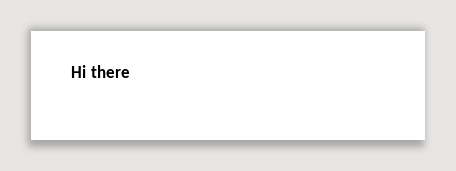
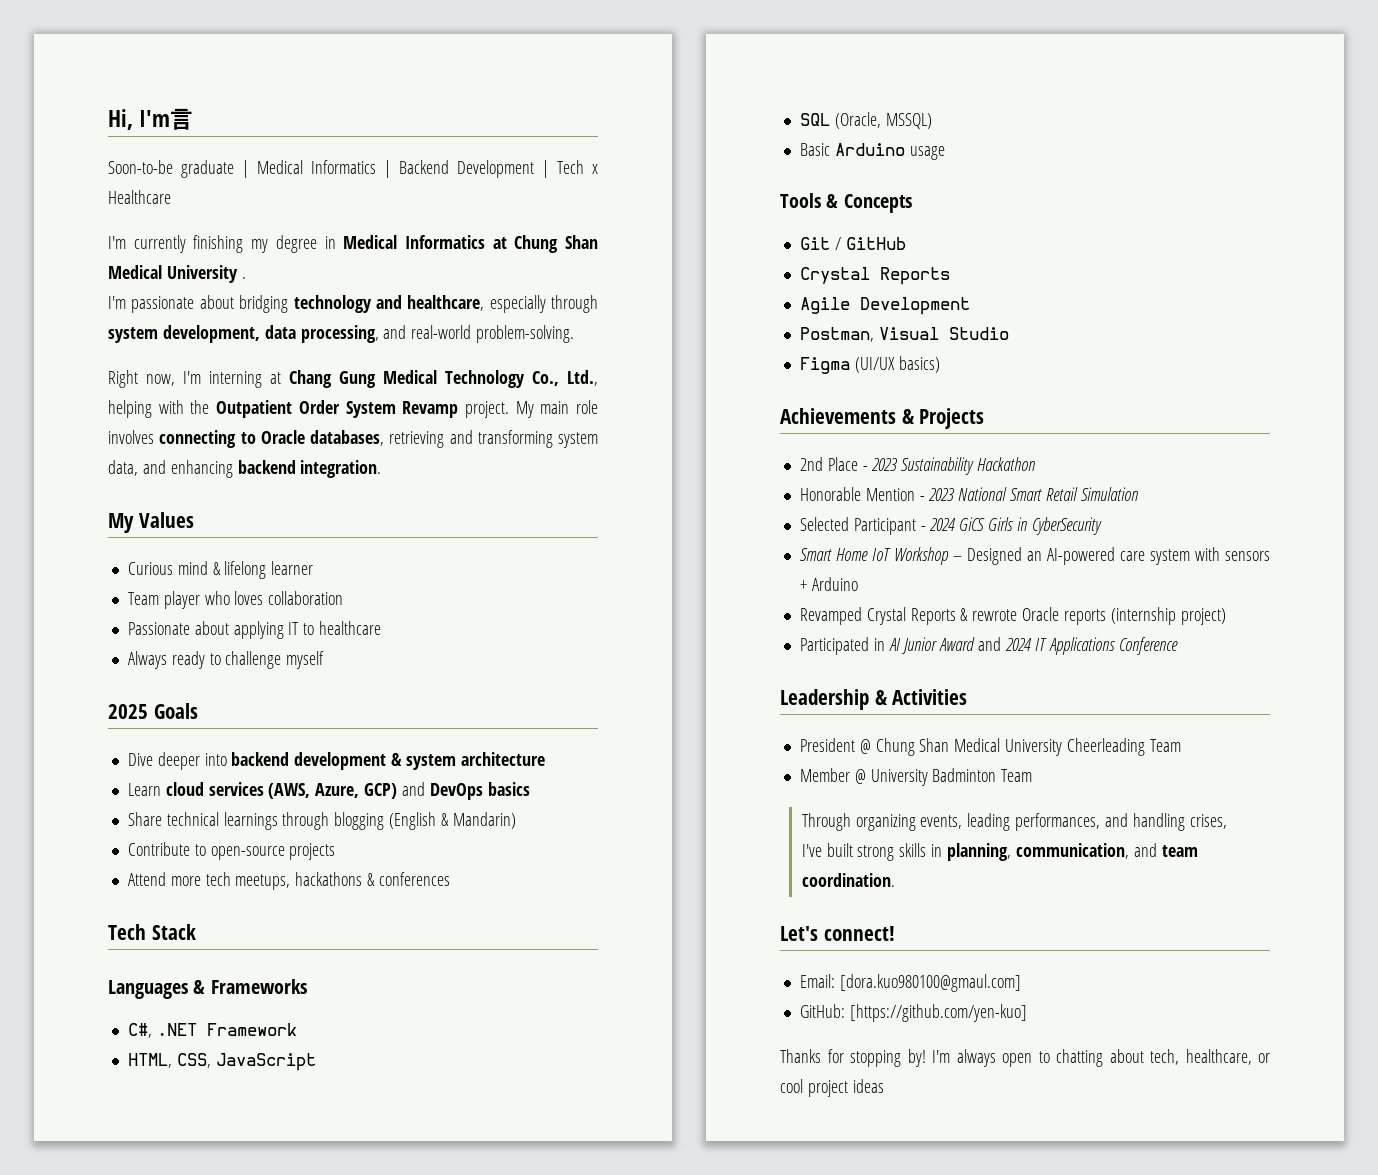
[71,65,130,78] Hi there -> [108,108,194,130] [108,160,598,178] [108,190,171,204] [108,235,598,253] [108,265,246,283] [108,295,598,313] [108,325,575,343] [108,370,598,388] [108,400,598,418] [108,430,598,448] [108,460,382,478] [108,512,194,533] [127,561,314,579] [127,591,344,609] [127,621,382,639] [127,651,325,669] [108,703,198,719] [127,752,545,770] [127,782,530,800] [127,812,516,830] [127,842,336,860] [127,872,450,890] [108,924,196,940] [108,979,307,999] [127,1023,297,1038] [127,1053,316,1071] [799,112,932,129] [799,143,945,160] [780,193,912,213] [799,237,906,250] [799,267,950,285] [799,297,970,315] [799,327,1009,342] [799,356,940,374] [780,408,985,429] [799,457,1036,475] [799,487,1138,501] [799,517,1102,535] [799,547,1270,565] [799,577,858,591] [799,607,1226,625] [799,637,1178,655] [780,689,968,710] [799,738,1181,756] [799,768,1033,786] [801,813,1227,831] [801,843,1198,861] [801,873,895,887] [780,926,895,941] [799,974,1021,992] [799,1004,1027,1022] [780,1049,1270,1067] [780,1079,884,1097] Hi, I'm言 // Soon-to-be graduate | Medical Informatics | Backend Development | Tech x Healthcare // I'm currently finishing my degree in Medical Informatics at Chung Shan Medical University . // I'm passionate about bridging technology and healthcare, especially through system development, data processing, and real-world problem-solving. // Right now, I'm interning at Chang Gung Medical Technology Co., Ltd., helping with the Outpatient Order System Revamp project. My main role involves connecting to Oracle databases, retrieving and transforming system data, and enhancing backend integration. // My Values // Curious mind & lifelong learner // Team player who loves collaboration // Passionate about applying IT to healthcare // Always ready to challenge myself // 2025 Goals // Dive deeper into backend development & system architecture // Learn cloud services (AWS, Azure, GCP) and DevOps basics // Share technical learnings through blogging (English & Mandarin) // Contribute to open-source projects // Attend more tech meetups, hackathons & conferences // Tech Stack // Languages & Frameworks // C#, .NET Framework // HTML, CSS, JavaScript // SQL (Oracle, MSSQL) // Basic Arduino usage // Tools & Concepts // Git / GitHub // Crystal Reports // Agile Development // Postman, Visual Studio // Figma (UI/UX basics) // Achievements & Projects // 2nd Place - 2023 Sustainability Hackathon // Honorable Mention - 2023 National Smart Retail Simulation // Selected Participant - 2024 GiCS Girls in CyberSecurity // Smart Home IoT Workshop – Designed an AI-powered care system with sensors + Arduino // Revamped Crystal Reports & rewrote Oracle reports (internship project) // Participated in AI Junior Award and 2024 IT Applications Conference // Leadership & Activities // President @ Chung Shan Medical University Cheerleading Team // Member @ University Badminton Team // Through organizing events, leading performances, and handling crises, // I've built strong skills in planning, communication, and team coordination. // Let's connect! // Email: [dora.kuo980100@gmaul.com] // GitHub: [https://github.com/yen-kuo] // Thanks for stopping by! I'm always open to chatting about tech, healthcare, or cool project ideas

